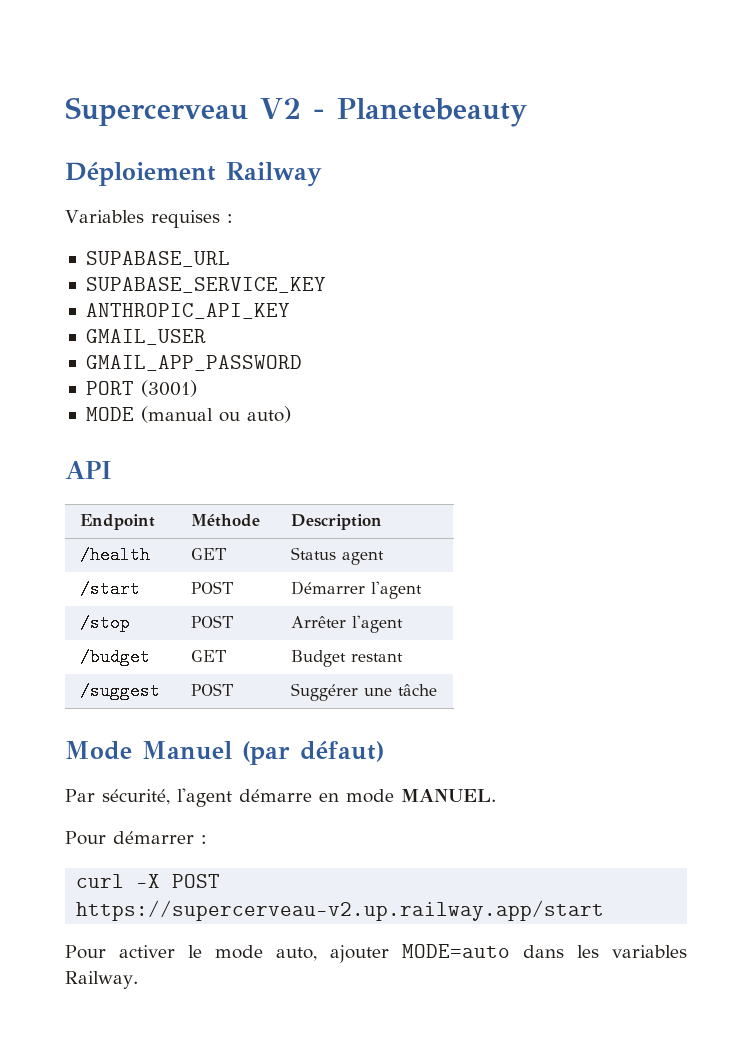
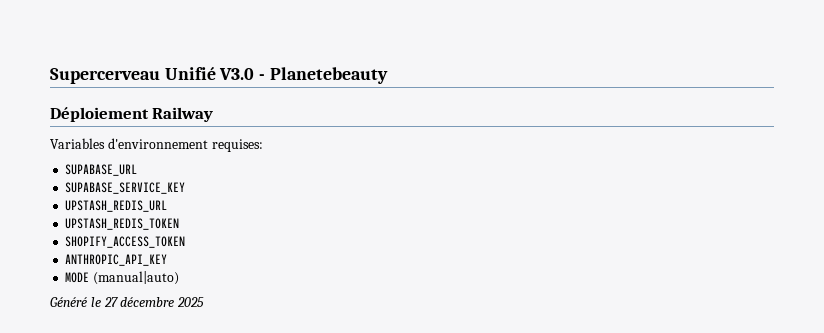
[259,98,301,119] V2 -> [164,67,255,80] Unifié V3.0
[150,210,233,228] requises : -> [107,138,263,152] d'environnement requises:
[85,303,290,319] [85,329,206,345] [85,355,302,371] [85,380,197,397] [85,406,291,423] [65,461,112,479] [80,514,156,530] [191,514,261,527] [291,514,383,530] [80,546,151,564] [191,548,227,560] [291,547,385,565] [80,580,141,598] [191,581,234,594] [291,581,423,599] [80,614,131,632] [191,615,234,628] [291,615,404,633] [80,648,151,666] [191,650,227,662] [291,650,404,667] [80,682,161,700] [191,683,234,696] [291,683,438,701] [65,741,384,765] [65,788,496,807] [65,831,207,845] [76,874,221,888] [76,900,605,921] [65,944,687,963] [65,971,138,989] ANTHROPIC_API_KEY // GMAIL_USER // GMAIL_APP_PASSWORD // PORT (3001) // MODE (manual ou auto) // API // Endpoint | Méthode | Description // /health | GET | Status agent // /start | POST | Démarrer l'agent // /stop | POST | Arrêter l'agent // /budget | GET | Budget restant // /suggest | POST | Suggérer une tâche // Mode Manuel (par défaut) // Par sécurité, l'agent démarre en mode MANUEL. // Pour démarrer : // curl -X POST https://supercerveau-v2.up.railway.app/start // Pour activer le mode auto, ajouter MODE=auto dans les variables Railway. -> [65,200,168,212] [65,218,180,230] [65,236,186,248] [65,254,168,266] [65,271,180,285] [50,297,205,307] UPSTASH_REDIS_URL // UPSTASH_REDIS_TOKEN // SHOPIFY_ACCESS_TOKEN // ANTHROPIC_API_KEY // MODE (manual|auto) // Généré le 27 décembre 2025

